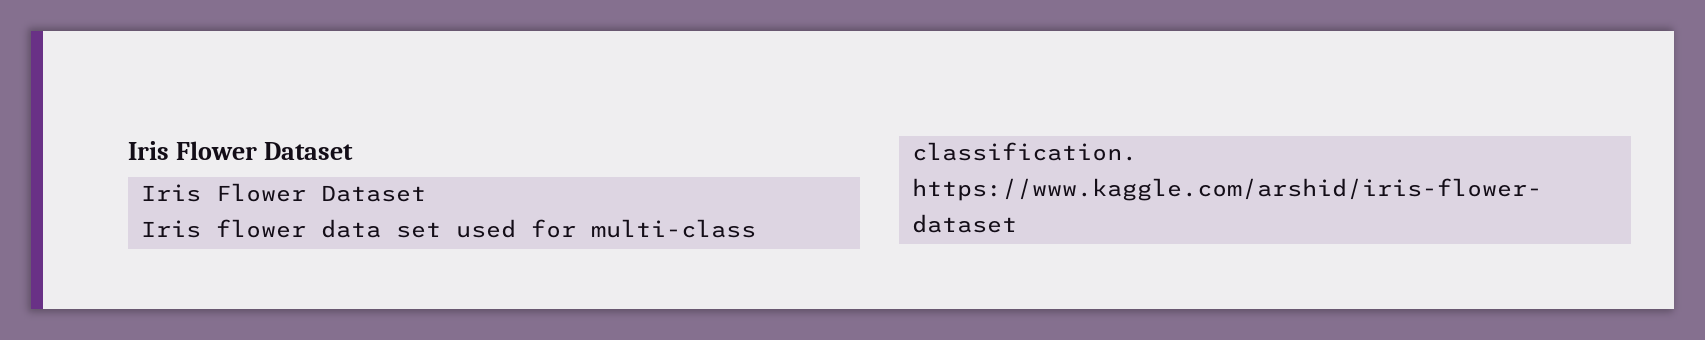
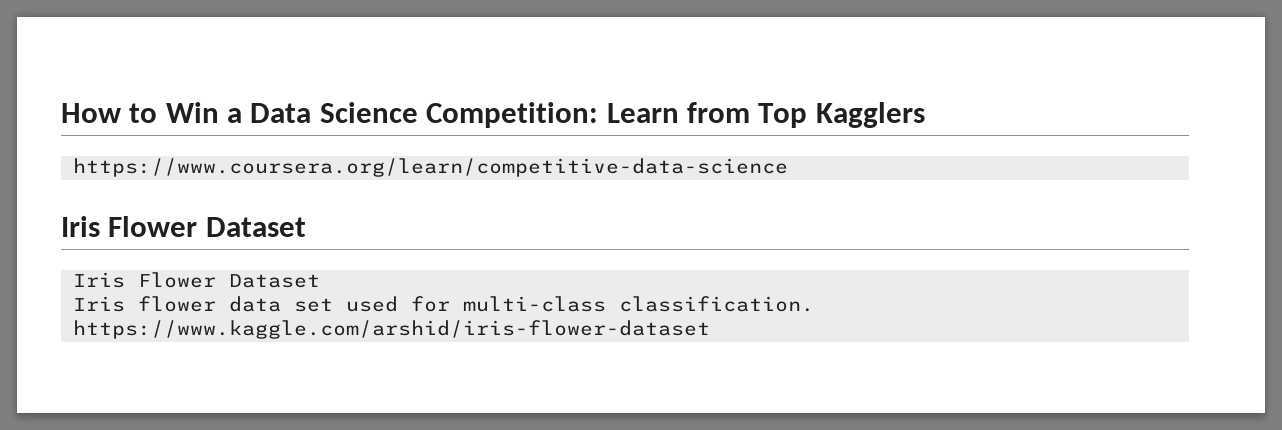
(128, 150) none -> [61,102,925,128] [73,158,788,177] How to Win a Data Science Competition: Learn from Top Kagglers // https://www.coursera.org/learn/competitive-data-science //

